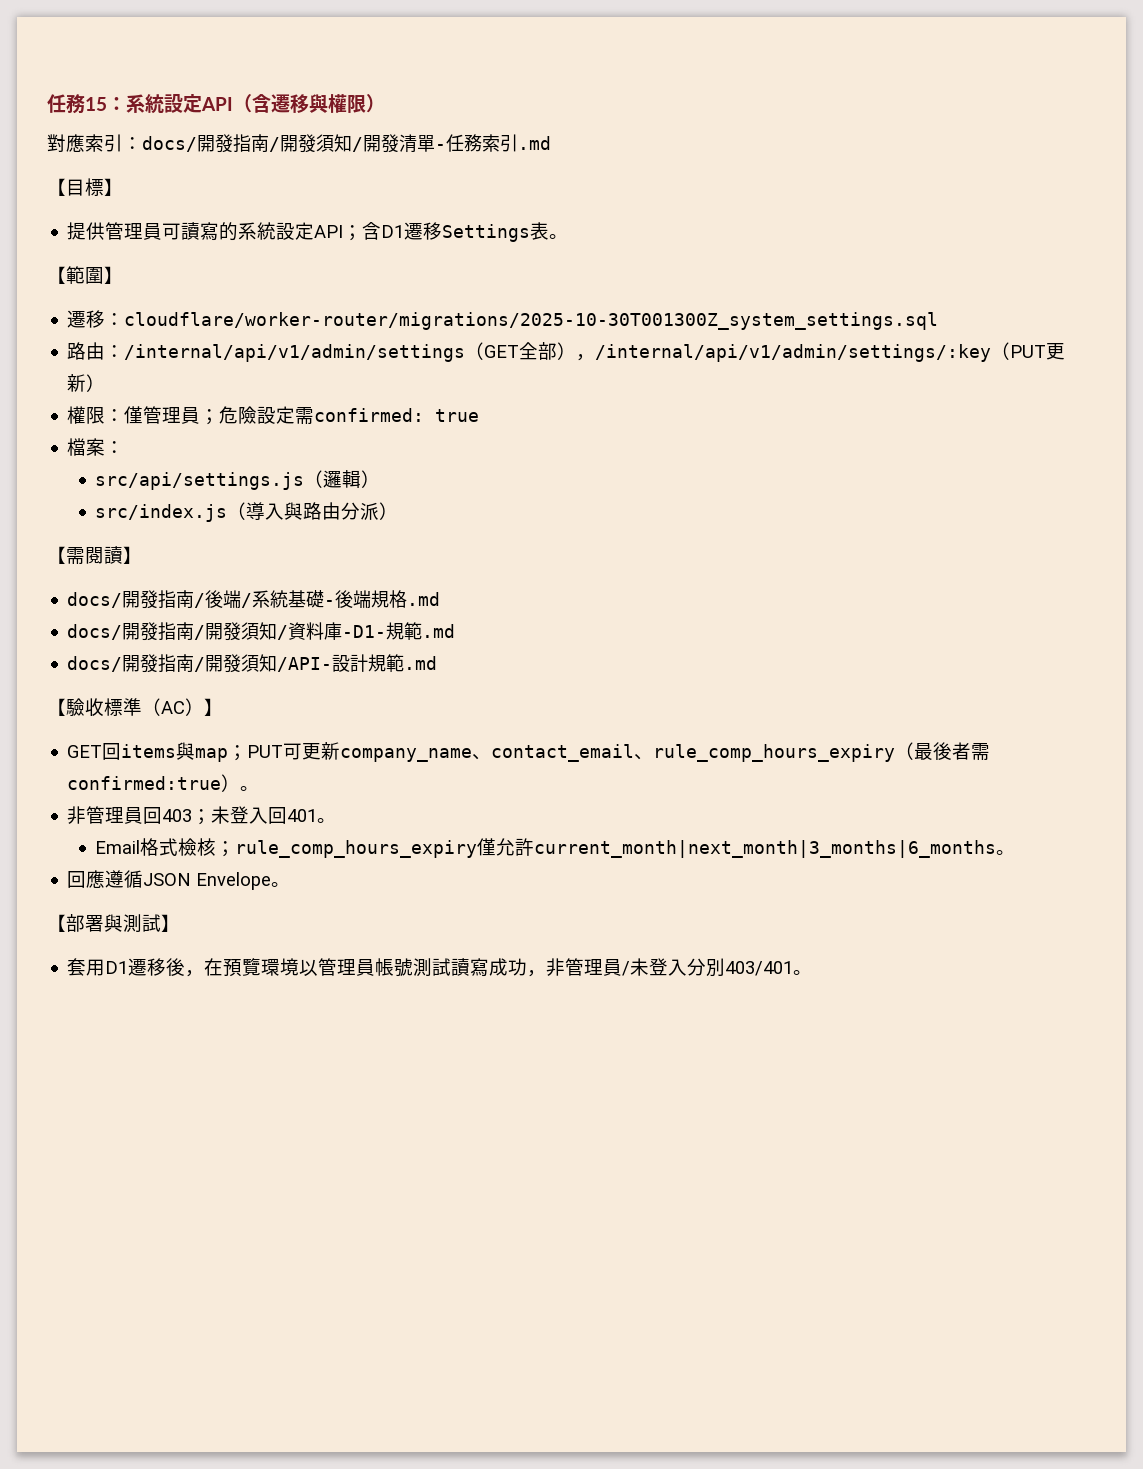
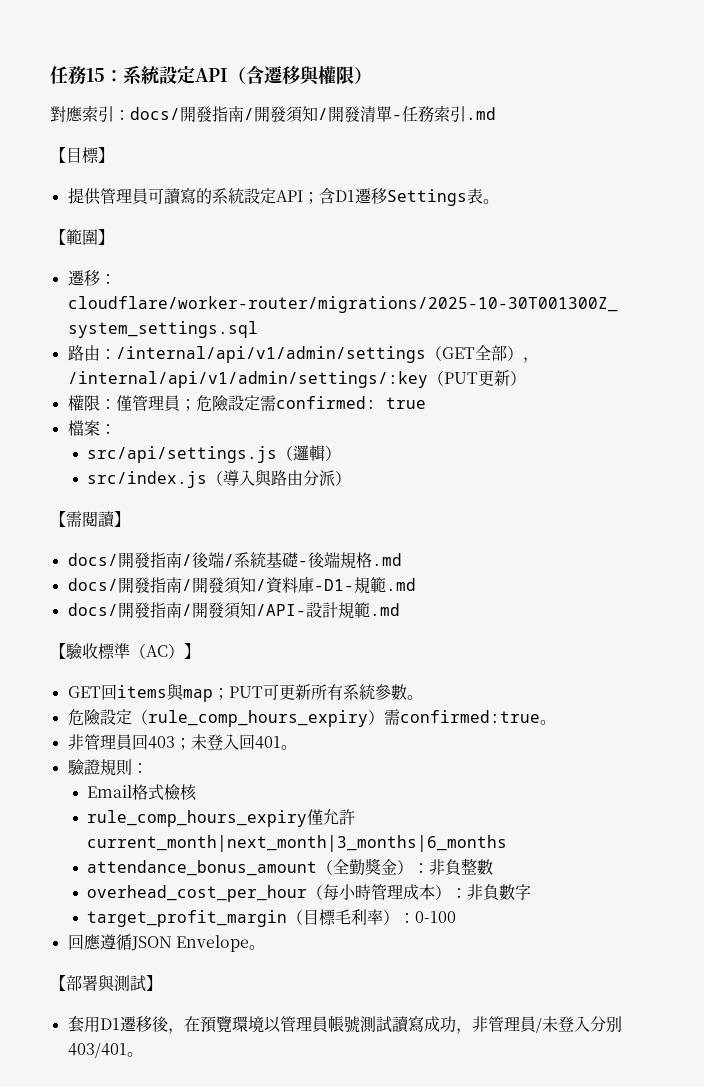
[340,742,991,762] [67,774,241,792] company_name、contact_email、rule_comp_hours_expiry（最後者需confirmed:true） -> [310,684,423,700] [67,709,540,727] 所有系統參數。 // 危險設定（rule_comp_hours_expiry）需confirmed:true
(337, 820) none -> [66,759,148,776] // 驗證規則：
[216,841,236,857] ； -> (198, 792) //
[996,850,1016,855] 。 -> [87,858,494,876] [87,884,532,902] [87,909,457,927] // attendance_bonus_amount（全勤獎金）：非負整數 // overhead_cost_per_hour（每小時管理成本）：非負數字 // target_profit_margin（目標毛利率）：0-100

